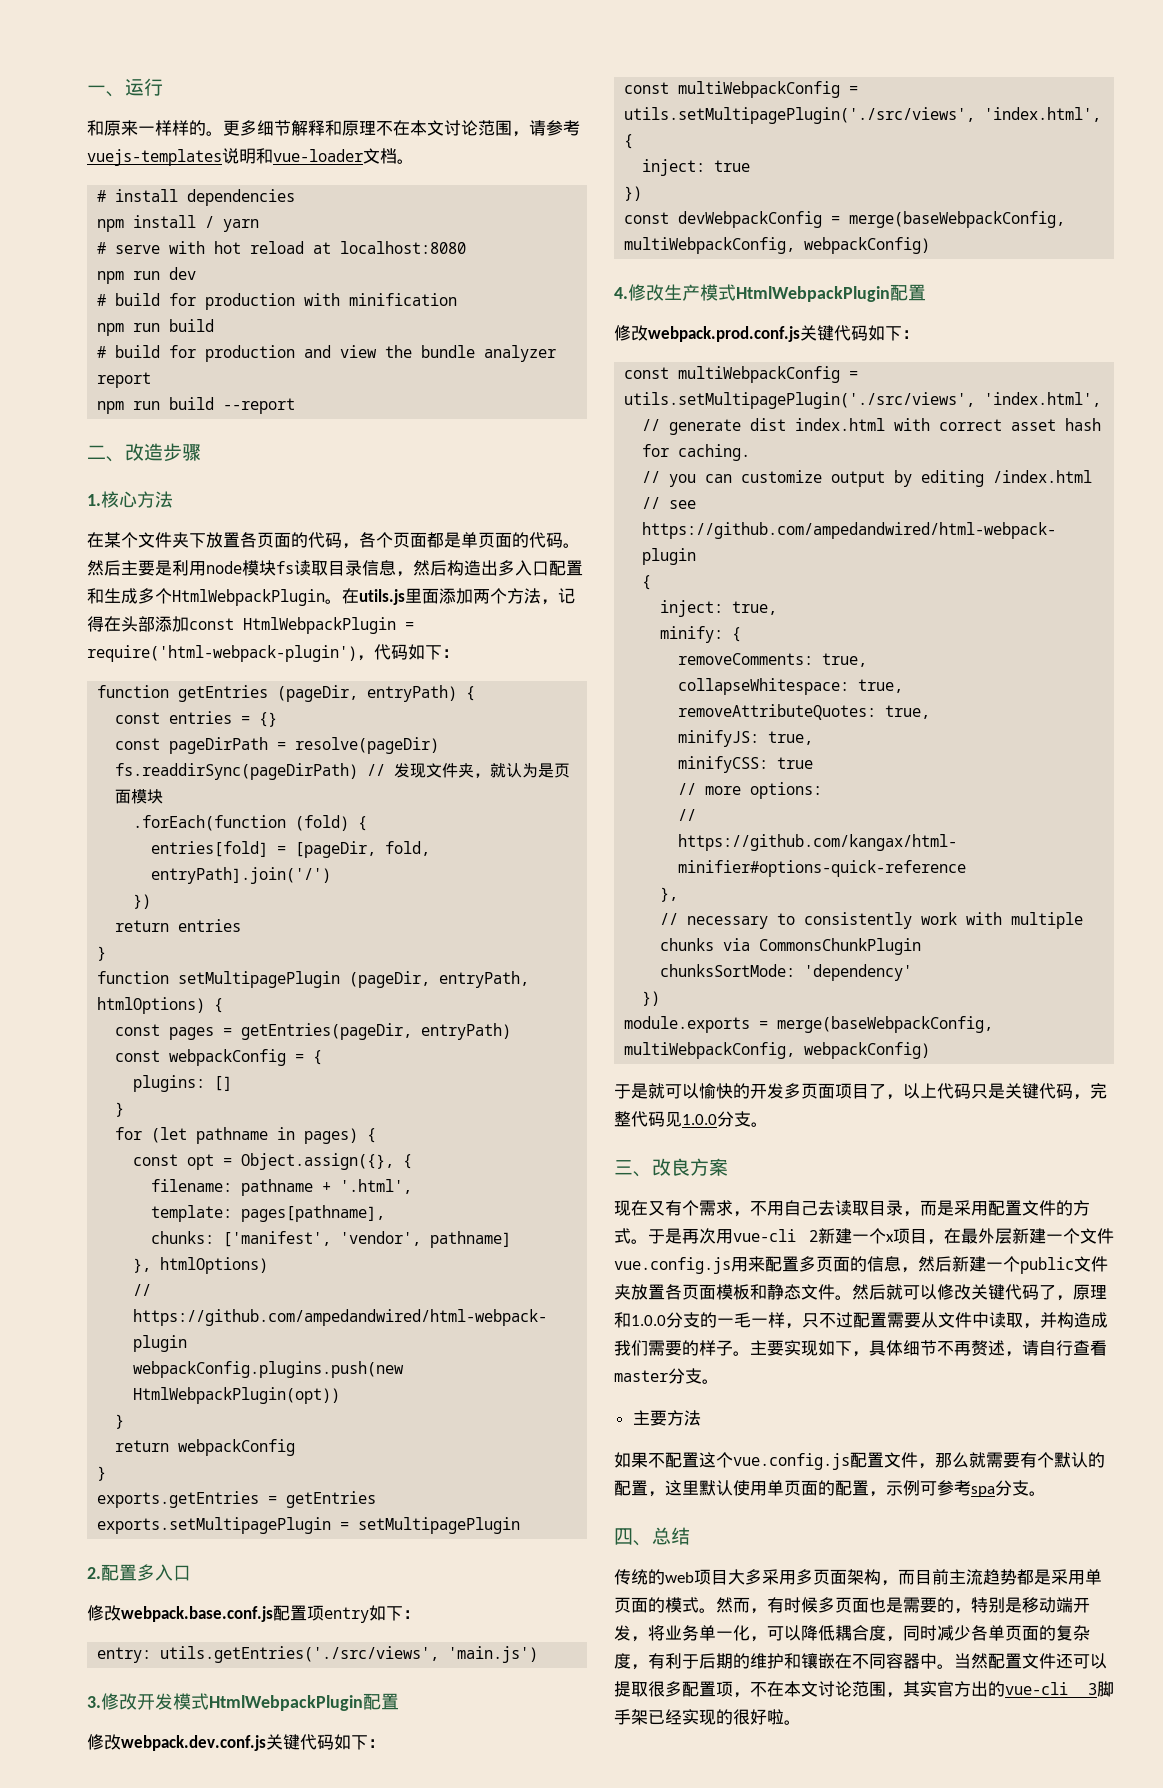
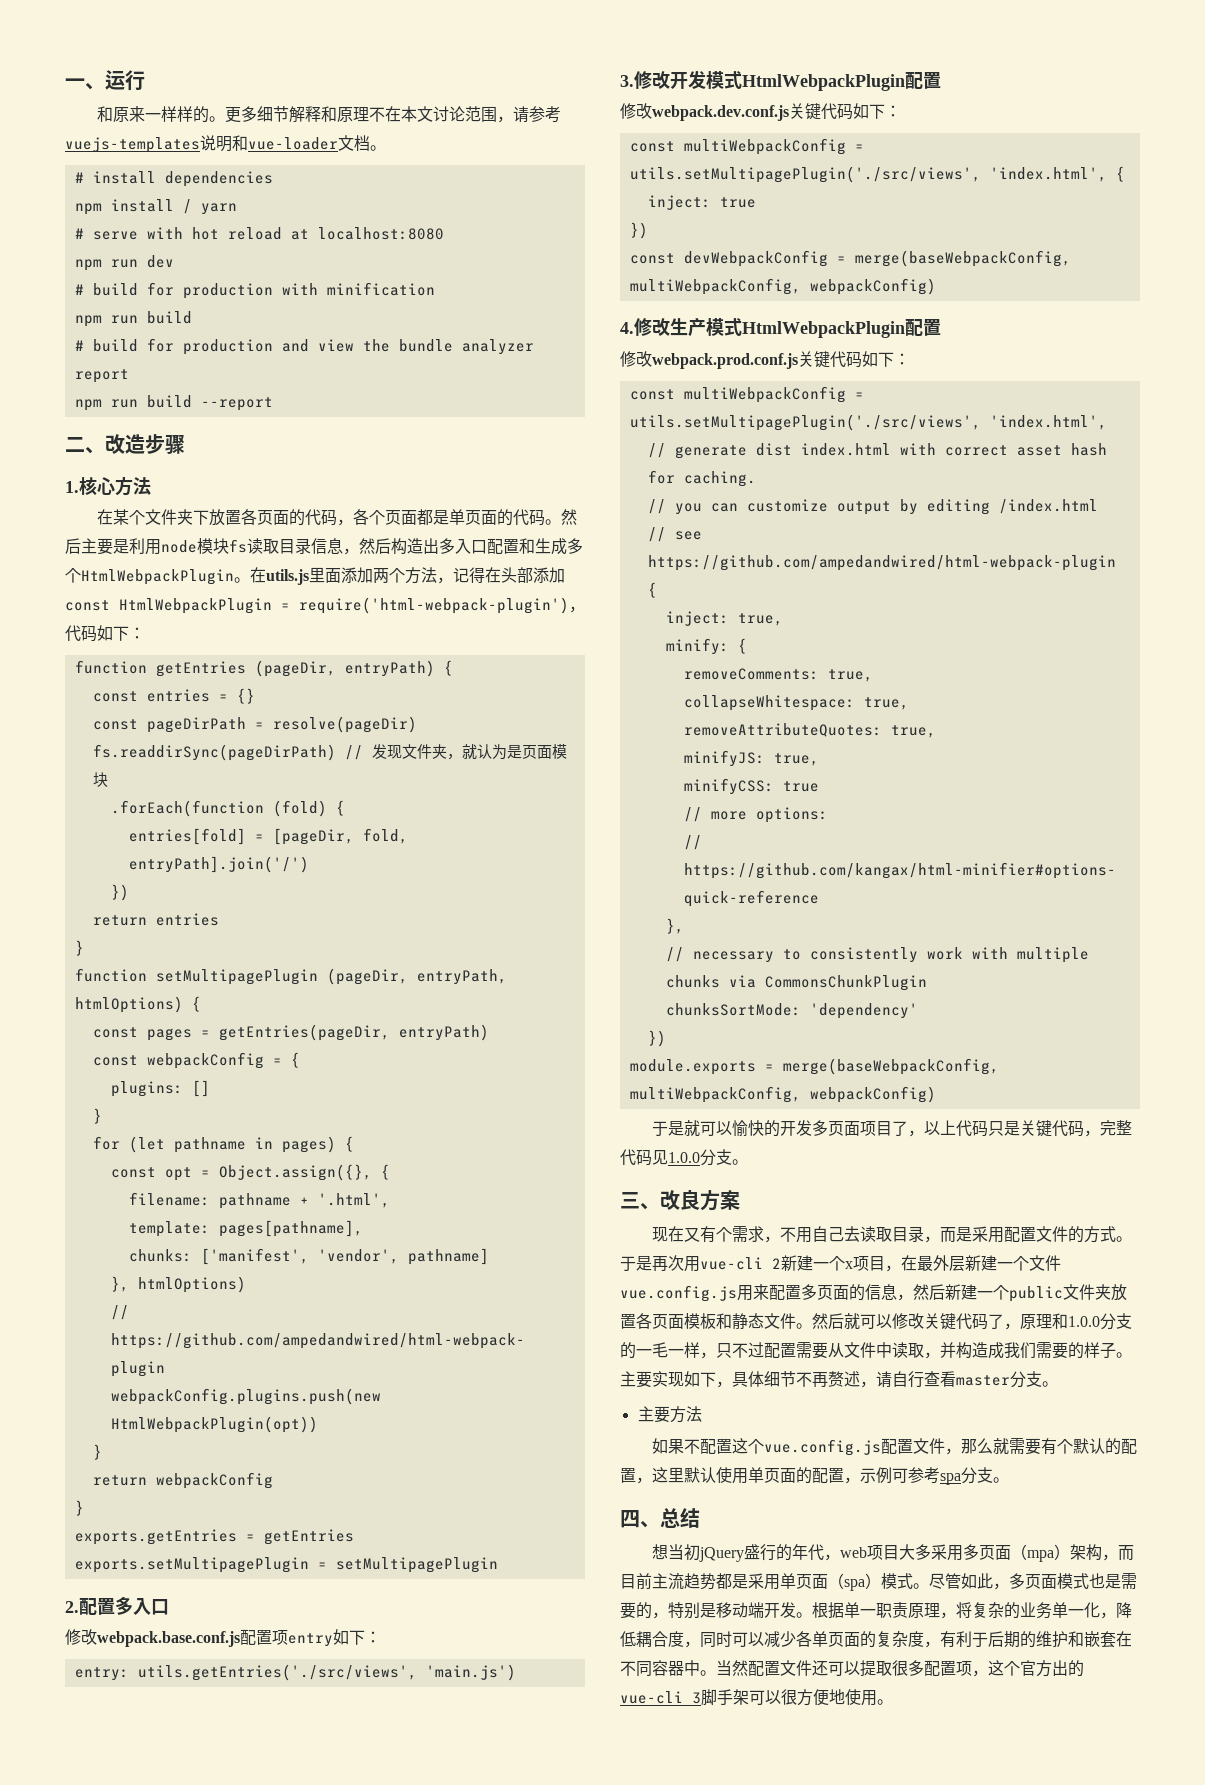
[614,1569,665,1585] 传统的 -> [651,1544,840,1562] 想当初jQuery盛行的年代，
(847, 1577) none -> [1010,1544,1070,1562] （mpa）
[648,1597,869,1614] 的模式。然而，有时候多页面 -> [828,1573,1089,1591] （spa）模式。尽管如此，多页面模式
[631,1625,665,1642] ，将 -> [796,1602,1020,1619] 。根据单一职责原理，将复杂的
[767,1625,801,1641] 可以 -> (1116, 1615) none
(937, 1633) none -> [732,1632,764,1647] 可以
[801,1653,835,1669] 镶嵌 -> [1084,1631,1116,1648] 嵌套
[750,1681,937,1698] 不在本文讨论范围，其实 -> [988,1660,1020,1676] 这个
[648,1709,784,1725] 已经实现的很好啦 -> [749,1689,877,1706] 可以很方便地使用

